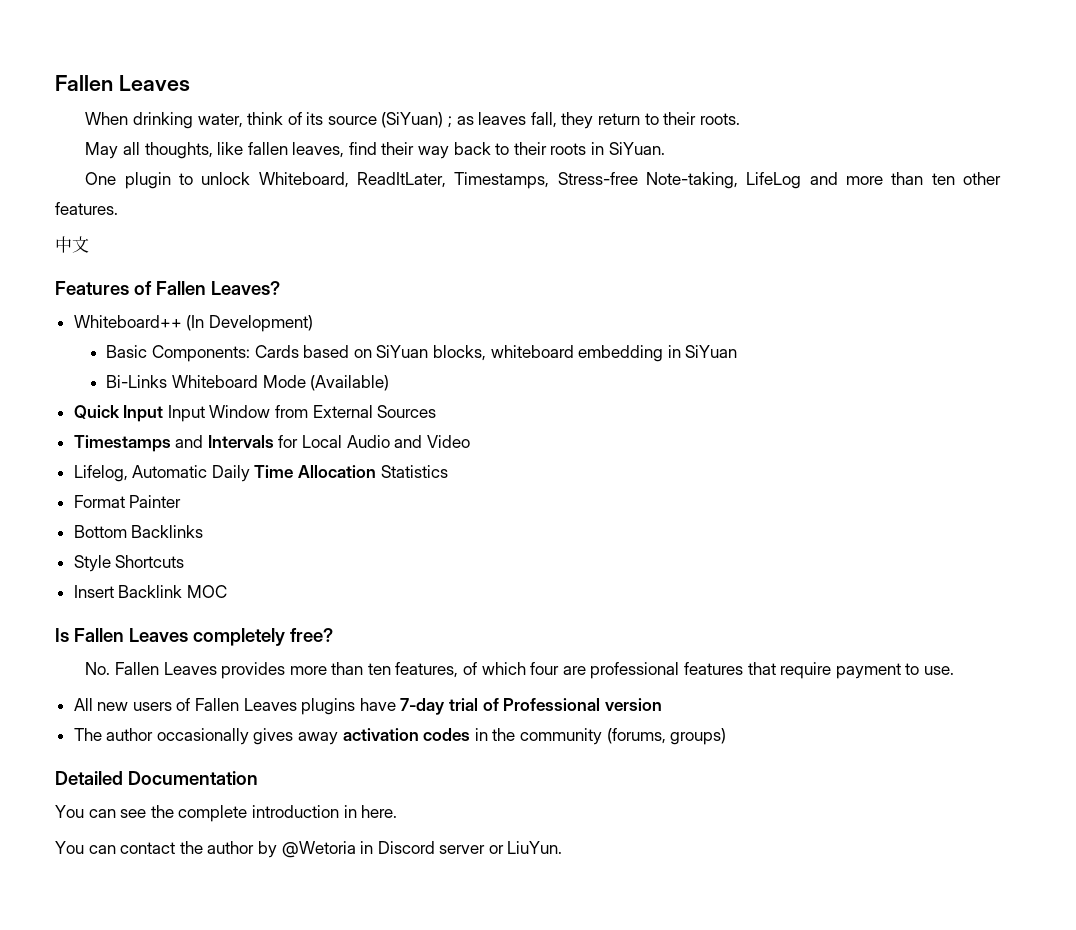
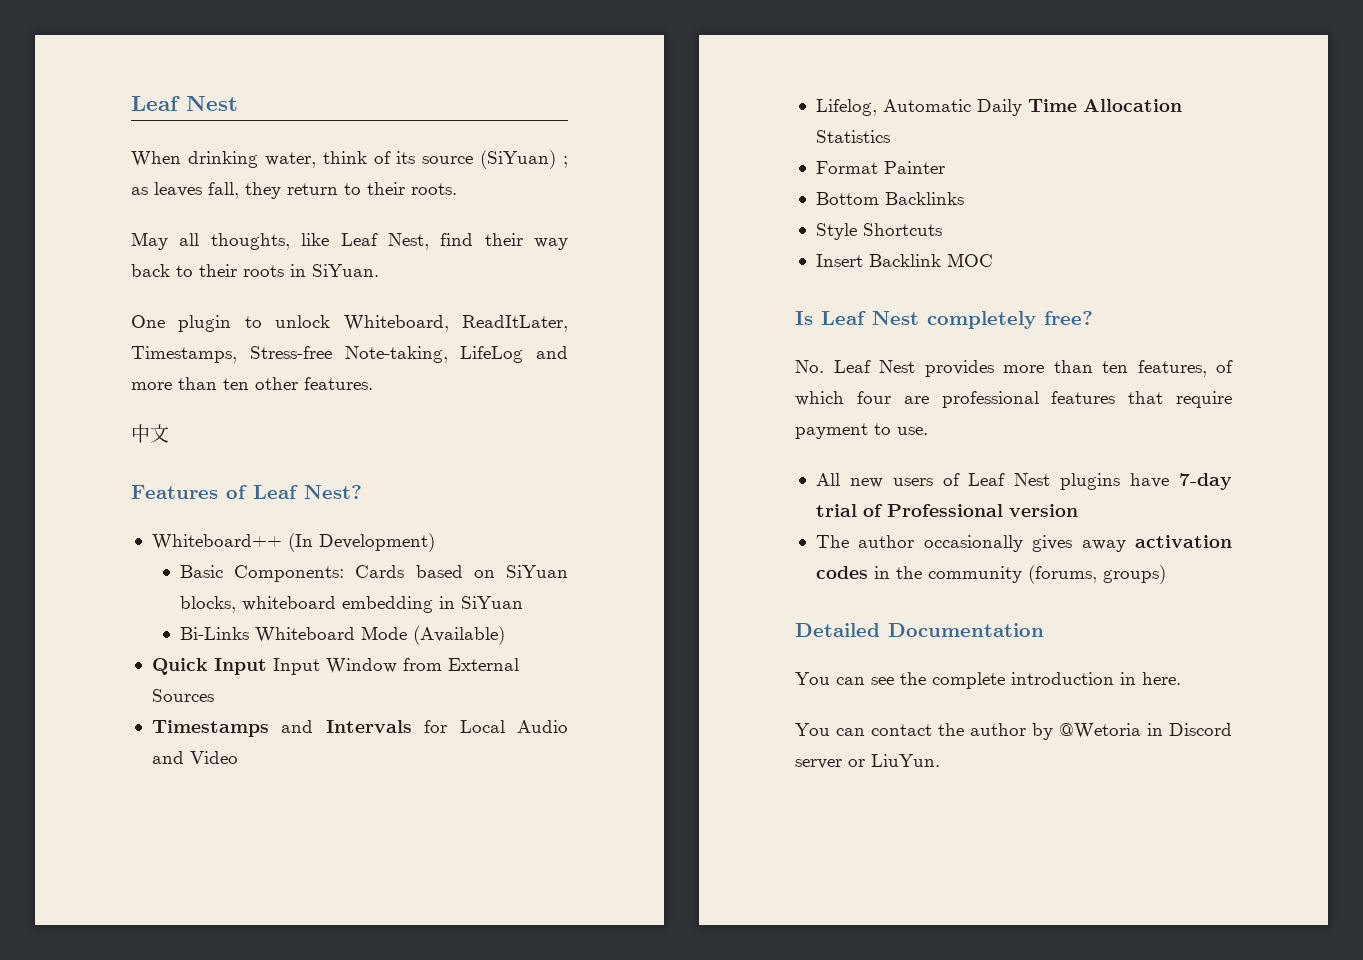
[55,75,190,91] Fallen Leaves -> [131,96,238,111] Leaf Nest
[247,142,345,158] fallen leaves, -> [340,233,429,250] Leaf Nest,
[155,281,280,295] Fallen Leaves? -> [253,485,362,499] Leaf Nest?
[73,628,188,642] Fallen Leaves -> [821,311,919,325] Leaf Nest
[114,662,217,675] Fallen Leaves -> [833,360,915,373] Leaf Nest
[195,698,297,711] Fallen Leaves -> [968,473,1051,486] Leaf Nest

